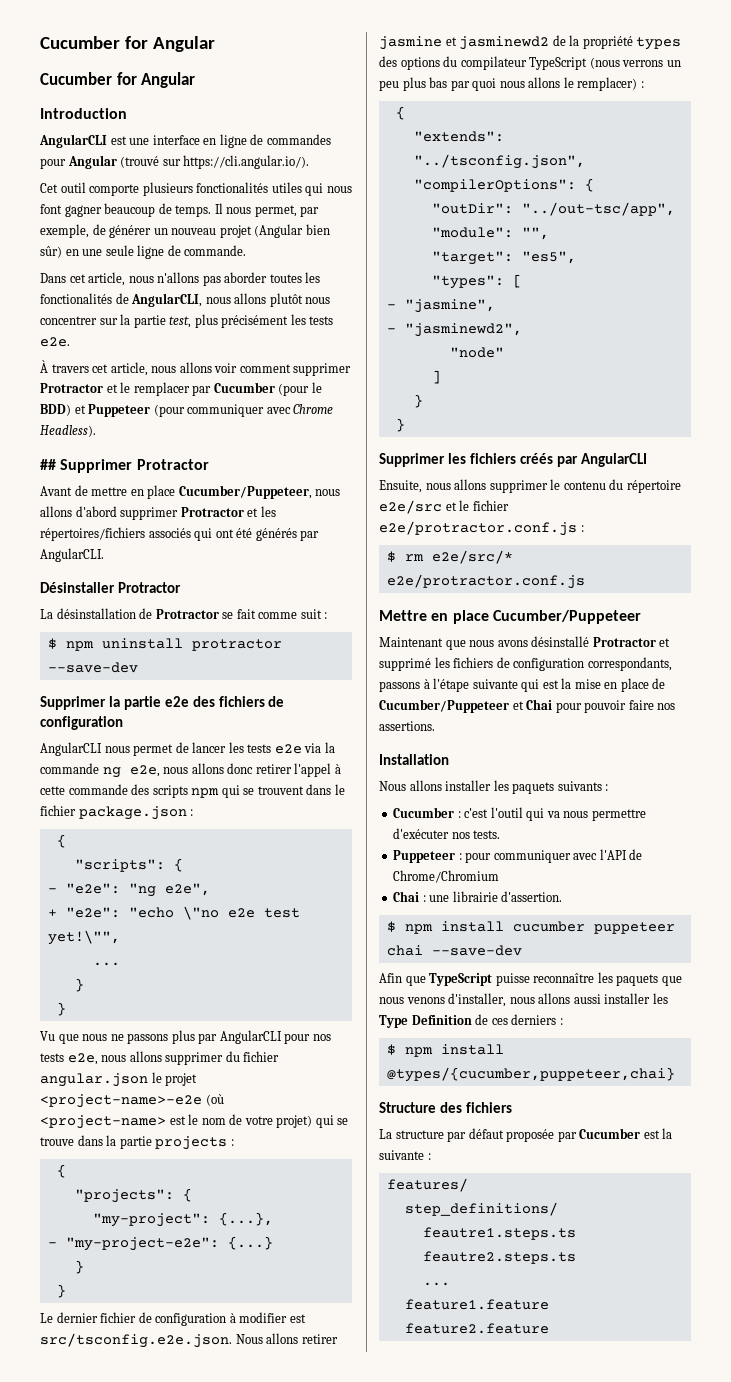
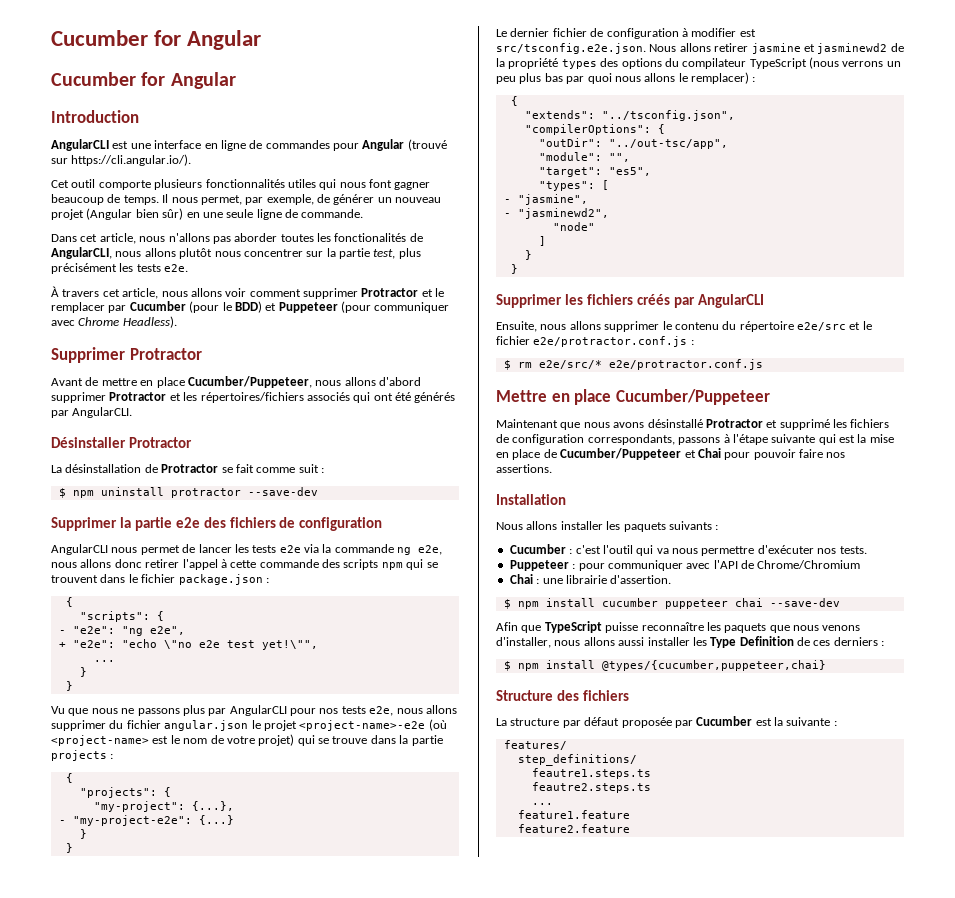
[196,182,269,193] fonctionalités -> [205,179,285,188] fonctionnalités
[40,459,56,470] ## -> (177, 322) none

